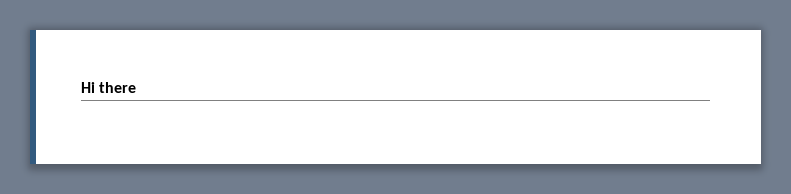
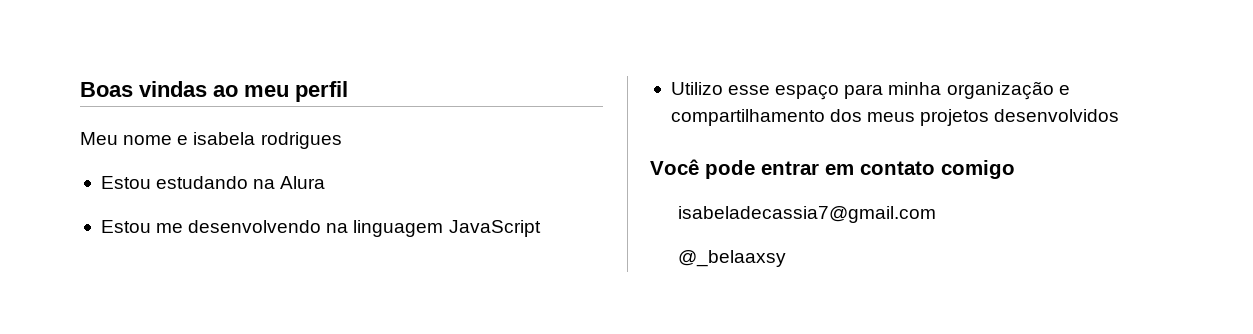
[81,82,137,93] Hi there -> [80,81,348,102] [80,132,342,149] [100,176,326,189] [100,220,541,237] [670,81,1070,100] [670,109,1120,126] [650,159,1015,179] [677,206,936,223] [677,250,786,267] Boas vindas ao meu perfil // Meu nome e isabela rodrigues // Estou estudando na Alura // Estou me desenvolvendo na linguagem JavaScript // Utilizo esse espaço para minha organização e compartilhamento dos meus projetos desenvolvidos // Você pode entrar em contato comigo // isabeladecassia7@gmail.com // @_belaaxsy

